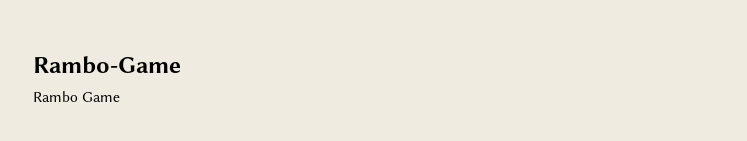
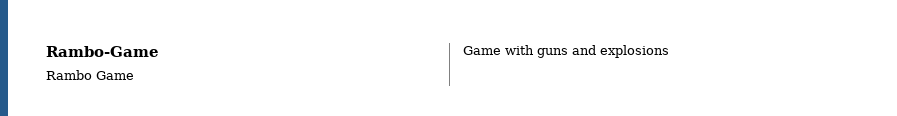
(121, 97) none -> [463,45,669,58] // Game with guns and explosions

